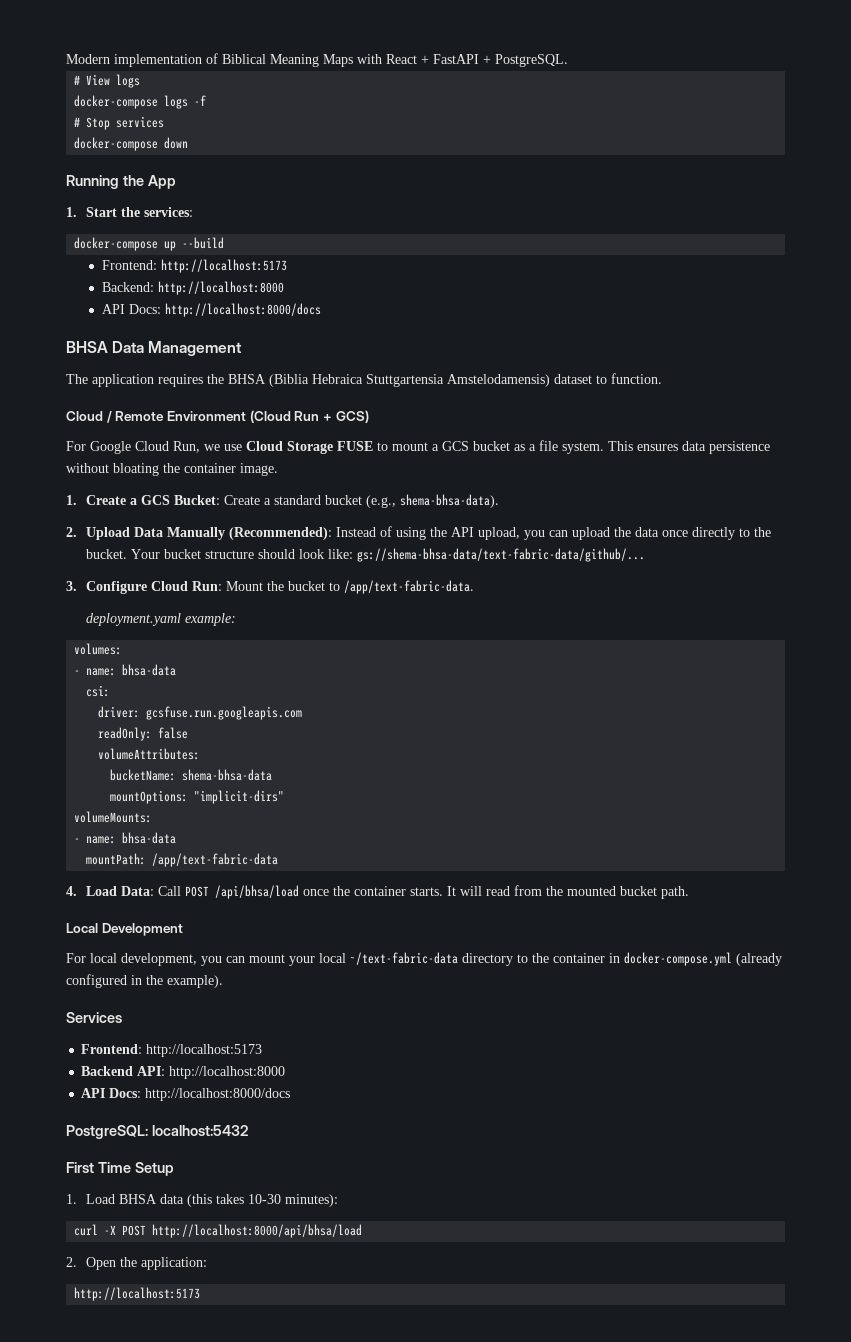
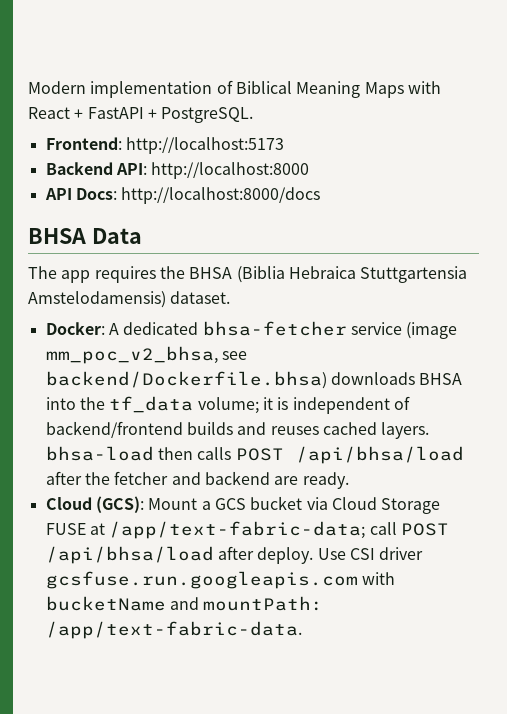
[74,74,141,88] [74,95,207,109] [74,116,165,130] [74,137,189,151] [66,175,176,189] [66,207,194,217] [74,237,225,251] [101,259,287,273] [101,281,284,295] [101,303,321,317] [66,341,243,356] [66,373,662,387] [66,410,369,423] [66,440,770,454] [66,463,278,476] [66,494,500,508] [66,526,772,540] [86,548,646,562] [66,580,475,594] [86,613,237,626] [74,643,123,655] [74,664,177,676] [86,685,111,697] [98,706,303,720] [98,727,189,741] [98,748,201,760] [110,769,273,781] [110,790,285,804] [74,811,153,823] [74,832,177,844] [86,853,279,867] [66,885,690,899] [66,923,183,936] [66,952,782,966] [66,974,223,988] [66,1012,122,1023] // # View logs // docker-compose logs -f // # Stop services // docker-compose down // Running the App // 1. Start the services: // docker-compose up --build // Frontend: http://localhost:5173 // Backend: http://localhost:8000 // API Docs: http://localhost:8000/docs // BHSA Data Management // The application requires the BHSA (Biblia Hebraica Stuttgartensia Amstelodamensis) dataset to function. // Cloud / Remote Environment (Cloud Run + GCS) // For Google Cloud Run, we use Cloud Storage FUSE to mount a GCS bucket as a file system. This ensures data persistence without bloating the container image. // 1. Create a GCS Bucket: Create a standard bucket (e.g., shema-bhsa-data). // 2. Upload Data Manually (Recommended): Instead of using the API upload, you can upload the data once directly to the bucket. Your bucket structure should look like: gs://shema-bhsa-data/text-fabric-data/github/... // 3. Configure Cloud Run: Mount the bucket to /app/text-fabric-data. // deployment.yaml example: // volumes: // - name: bhsa-data // csi: // driver: gcsfuse.run.googleapis.com // readOnly: false // volumeAttributes: // bucketName: shema-bhsa-data // mountOptions: "implicit-dirs" // volumeMounts: // - name: bhsa-data // mountPath: /app/text-fabric-data // 4. Load Data: Call POST /api/bhsa/load once the container starts. It will read from the mounted bucket path. // Local Development // For local development, you can mount your local ~/text-fabric-data directory to the container in docker-compose.yml (already configured in the example). // Services -> (254, 115) none
[66,1125,249,1139] [66,1162,174,1176] [66,1194,339,1207] [74,1224,363,1238] [66,1257,208,1270] [74,1287,201,1301] PostgreSQL: localhost:5432 // First Time Setup // 1. Load BHSA data (this takes 10-30 minutes): // curl -X POST http://localhost:8000/api/bhsa/load // 2. Open the application: // http://localhost:5173 -> [28,228,142,244] [28,266,468,283] [28,291,231,308] [45,321,458,339] [45,346,247,364] [45,371,463,389] [45,396,410,414] [45,421,430,439] [45,446,464,464] [45,471,349,489] [45,496,441,514] [45,521,449,539] [45,546,424,564] [45,571,395,589] [45,596,324,611] [45,621,302,639] BHSA Data // The app requires the BHSA (Biblia Hebraica Stuttgartensia Amstelodamensis) dataset. // Docker: A dedicated bhsa-fetcher service (image mm_poc_v2_bhsa, see backend/Dockerfile.bhsa) downloads BHSA into the tf_data volume; it is independent of backend/frontend builds and reuses cached layers. bhsa-load then calls POST /api/bhsa/load after the fetcher and backend are ready. // Cloud (GCS): Mount a GCS bucket via Cloud Storage FUSE at /app/text-fabric-data; call POST /api/bhsa/load after deploy. Use CSI driver gcsfuse.run.googleapis.com with bucketName and mountPath: /app/text-fabric-data.

